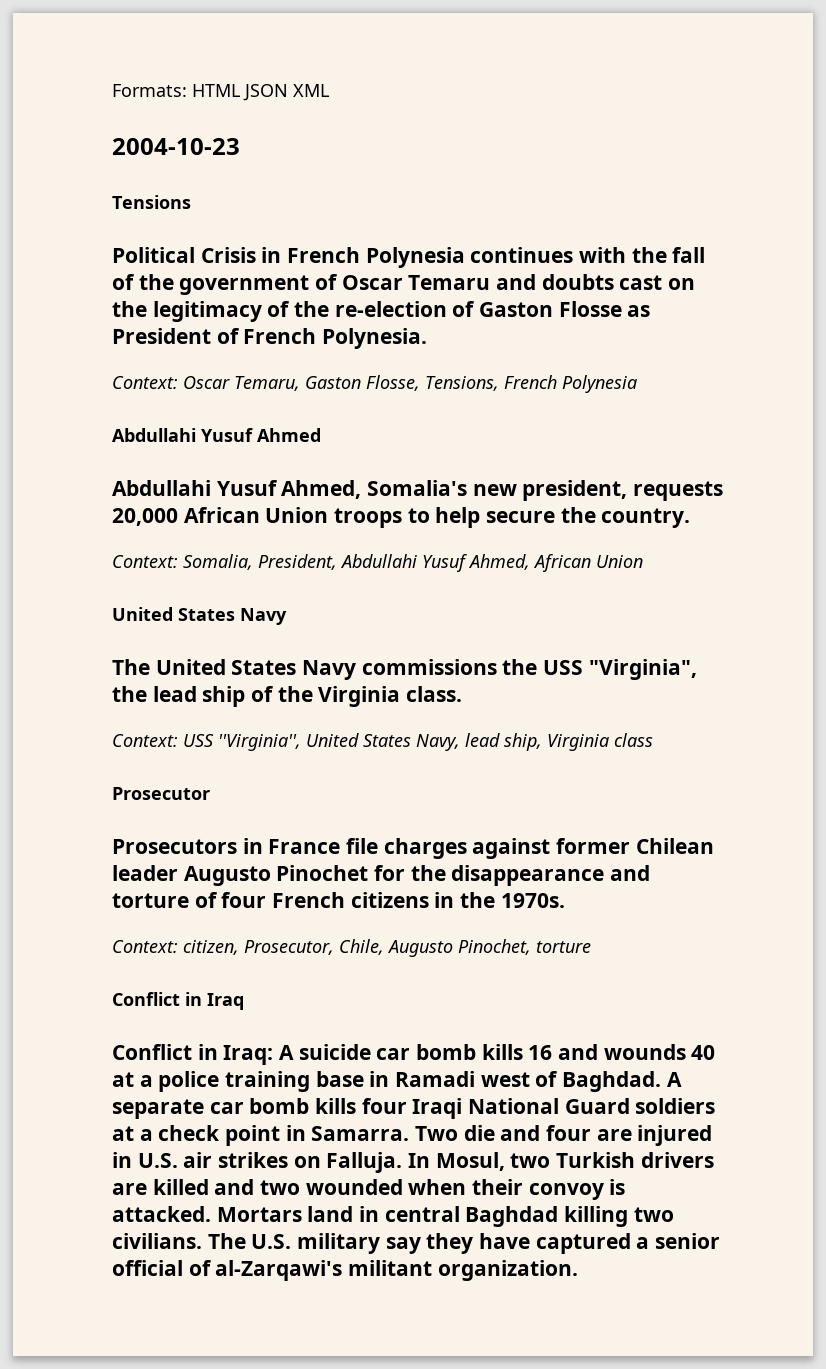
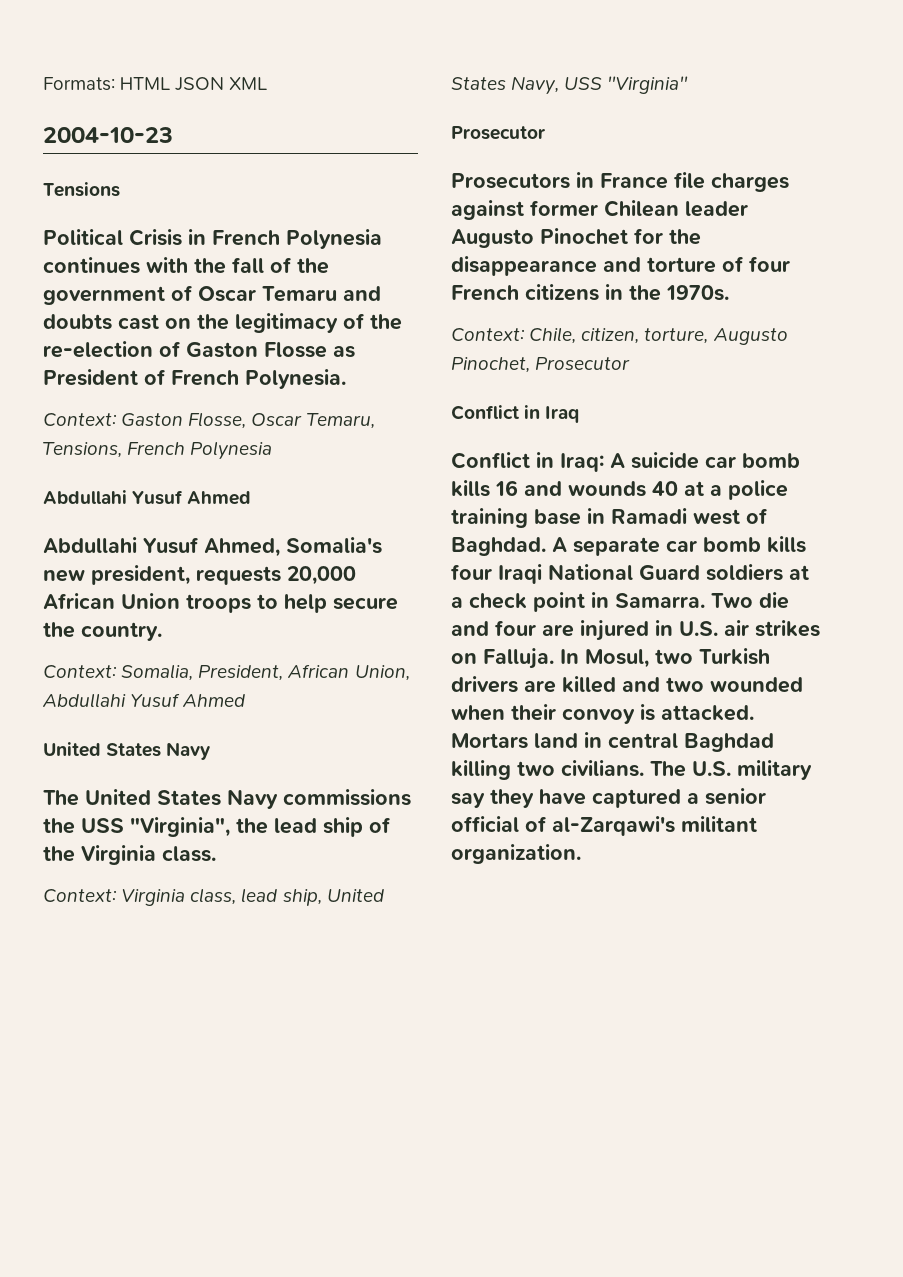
[183,375,420,391] Oscar Temaru, Gaston Flosse, -> [121,412,375,429] Gaston Flosse, Oscar Temaru,
[340,554,643,572] Abdullahi Yusuf Ahmed, African Union -> [287,664,410,681] [42,693,246,708] African Union, Abdullahi Yusuf Ahmed
[183,733,653,751] USS ''Virginia'', United States Navy, lead ship, Virginia class -> [121,888,384,906] [451,76,689,95] Virginia class, lead ship, United States Navy, USS ''Virginia''
[183,939,384,955] citizen, Prosecutor, Chile, -> [529,327,709,344] Chile, citizen, torture,
[536,941,591,953] torture -> [535,357,631,370] Prosecutor

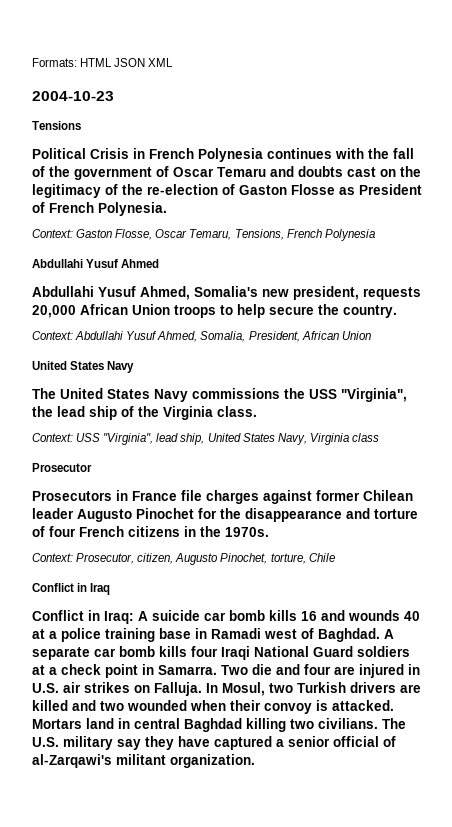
[121,664,410,681] [42,693,246,708] Somalia, President, African Union, Abdullahi Yusuf Ahmed -> [75,331,371,342] Abdullahi Yusuf Ahmed, Somalia, President, African Union
[121,888,237,906] Virginia class, -> [76,433,154,445] USS ''Virginia'',
[564,76,689,94] USS ''Virginia'' -> [309,433,379,445] Virginia class
[529,327,788,345] [451,357,631,373] Chile, citizen, torture, Augusto Pinochet, Prosecutor -> [76,553,335,565] Prosecutor, citizen, Augusto Pinochet, torture, Chile

